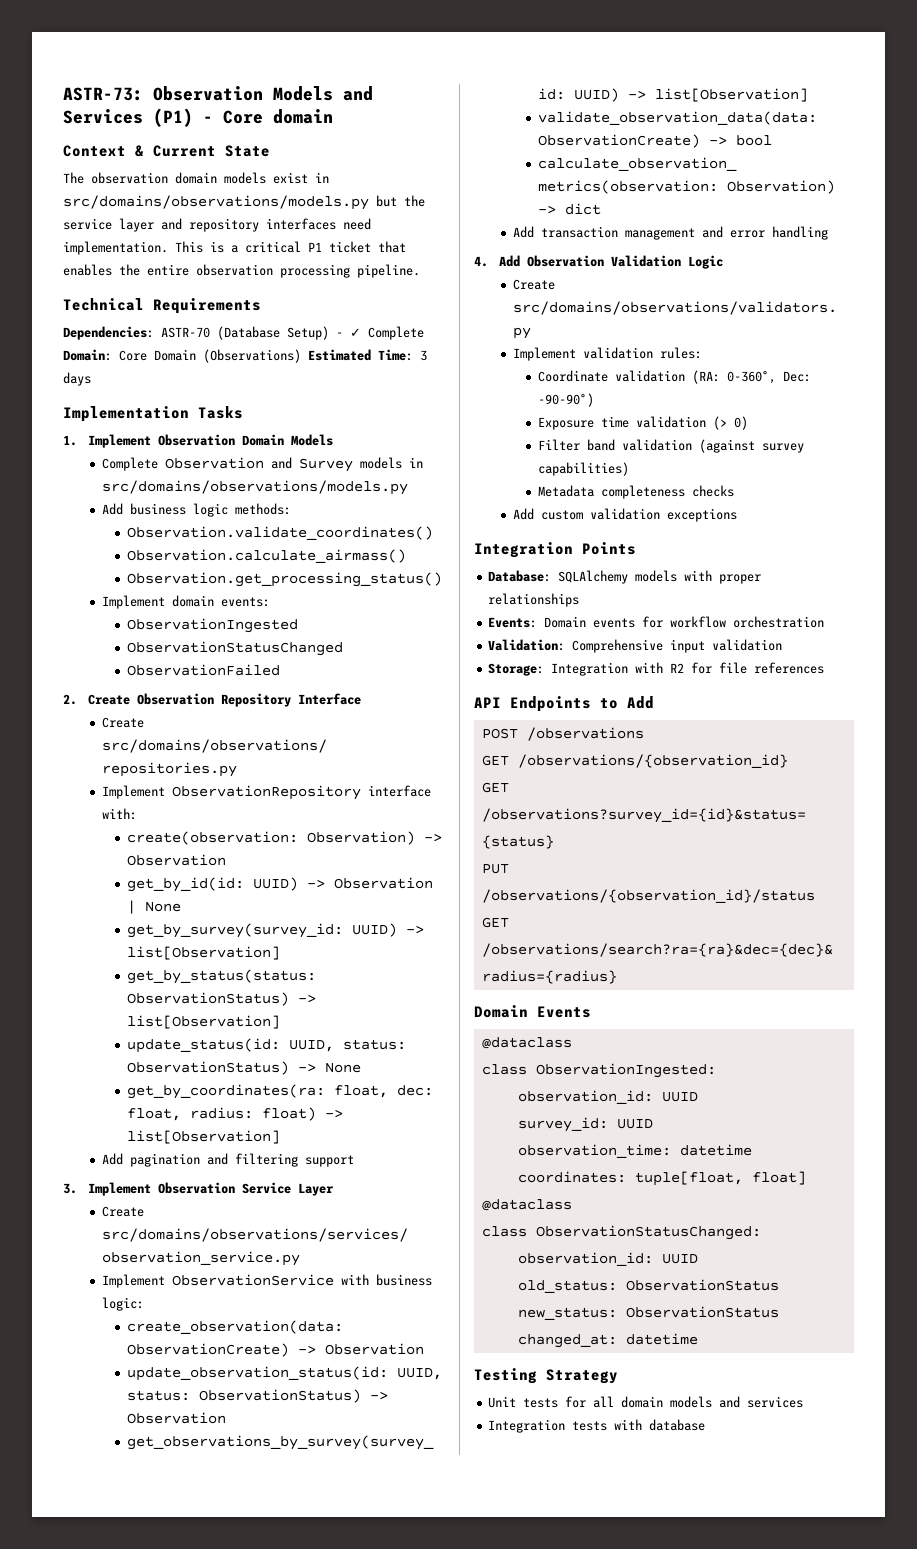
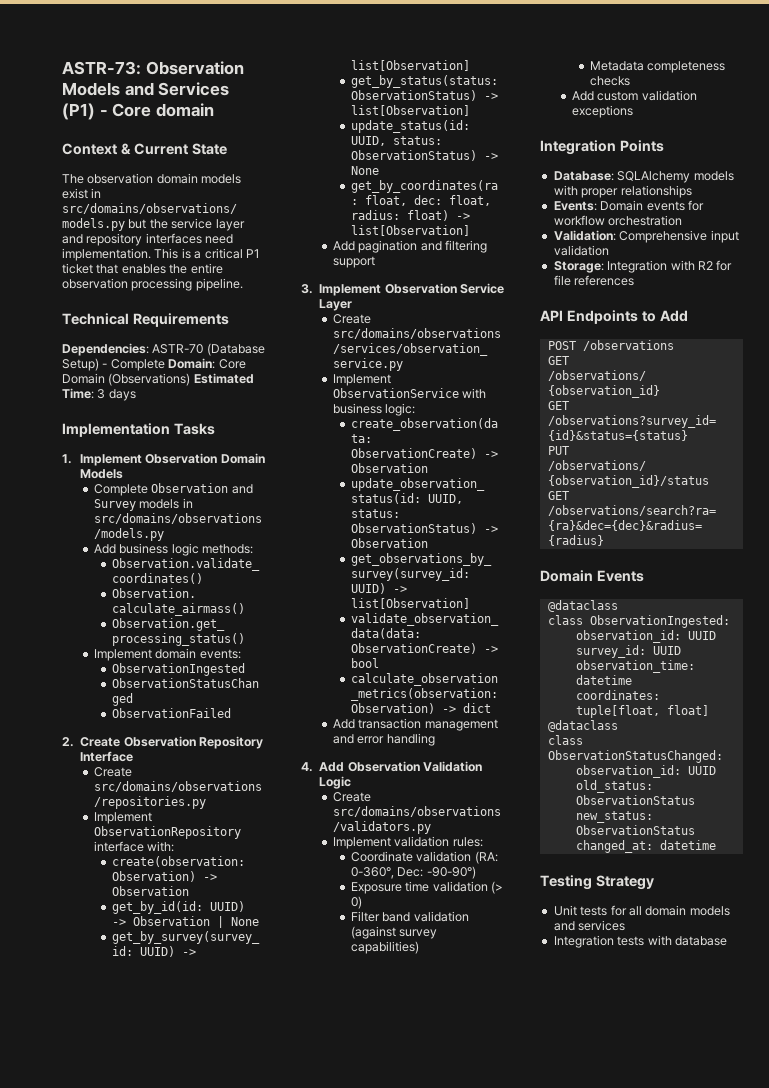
[350,328,361,337] ✓ -> (108, 365) none

